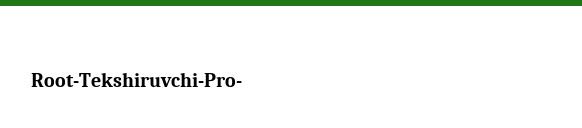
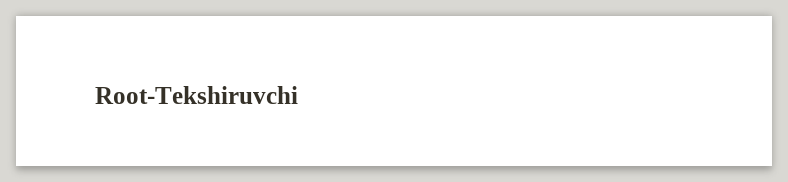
[31,72,242,87] Root-Tekshiruvchi-Pro- -> [95,86,298,104] Root-Tekshiruvchi

